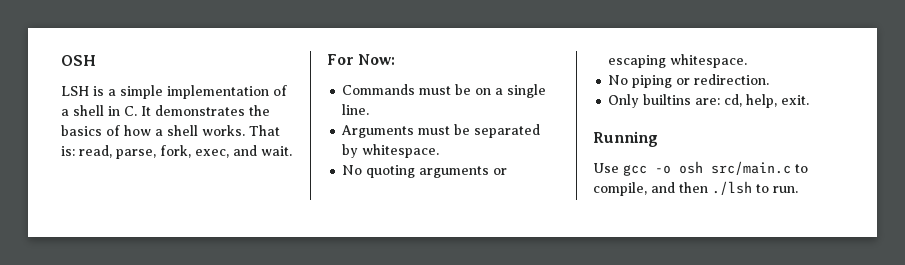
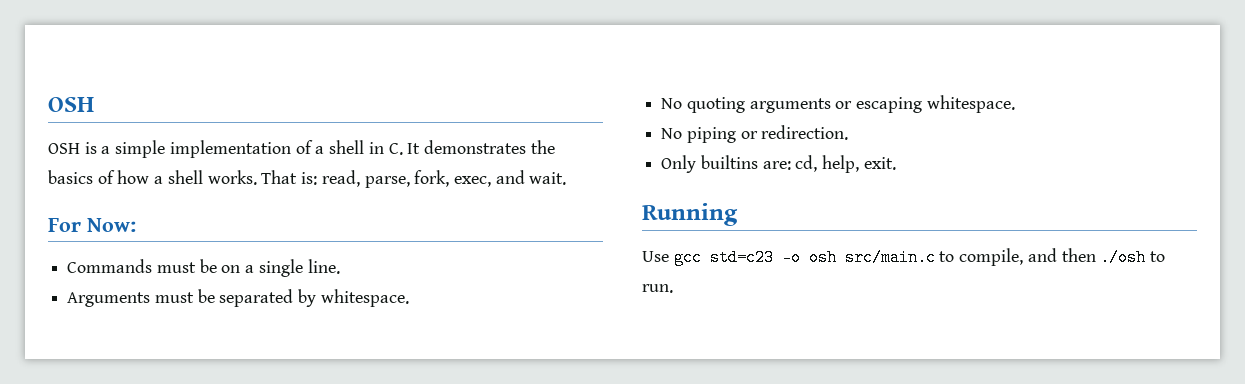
[61,86,89,96] LSH -> [48,143,80,154] OSH
(647, 170) none -> [709,249,774,266] std=c23
[712,181,752,195] ./lsh -> [1100,249,1147,266] ./osh

